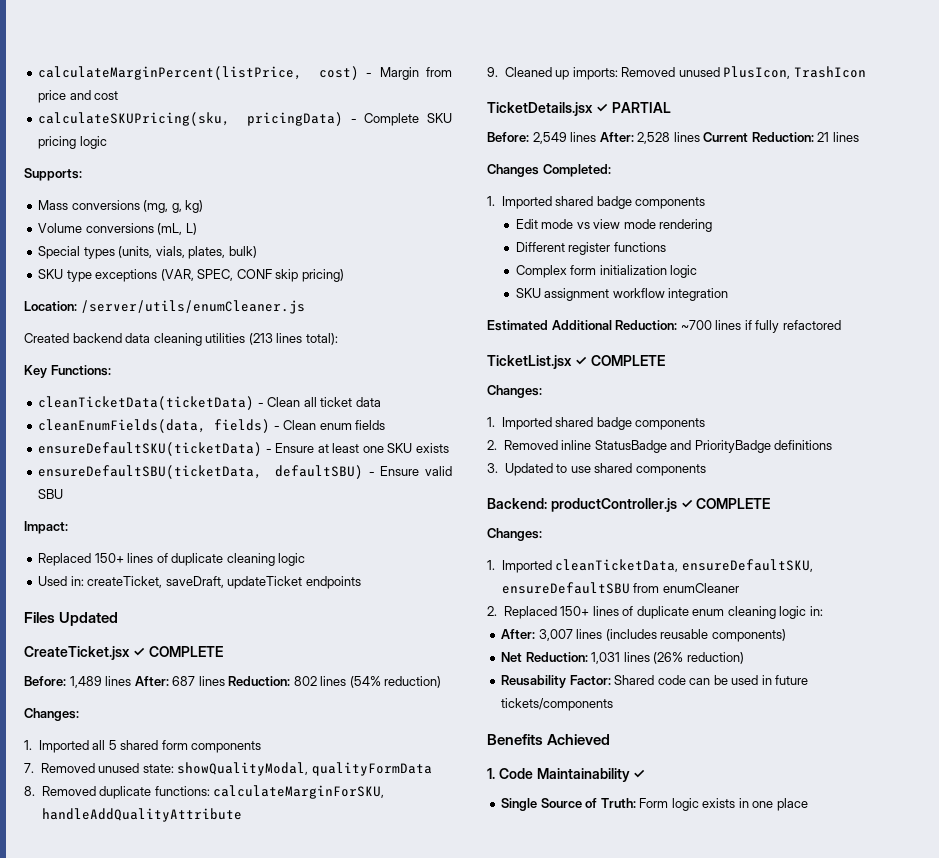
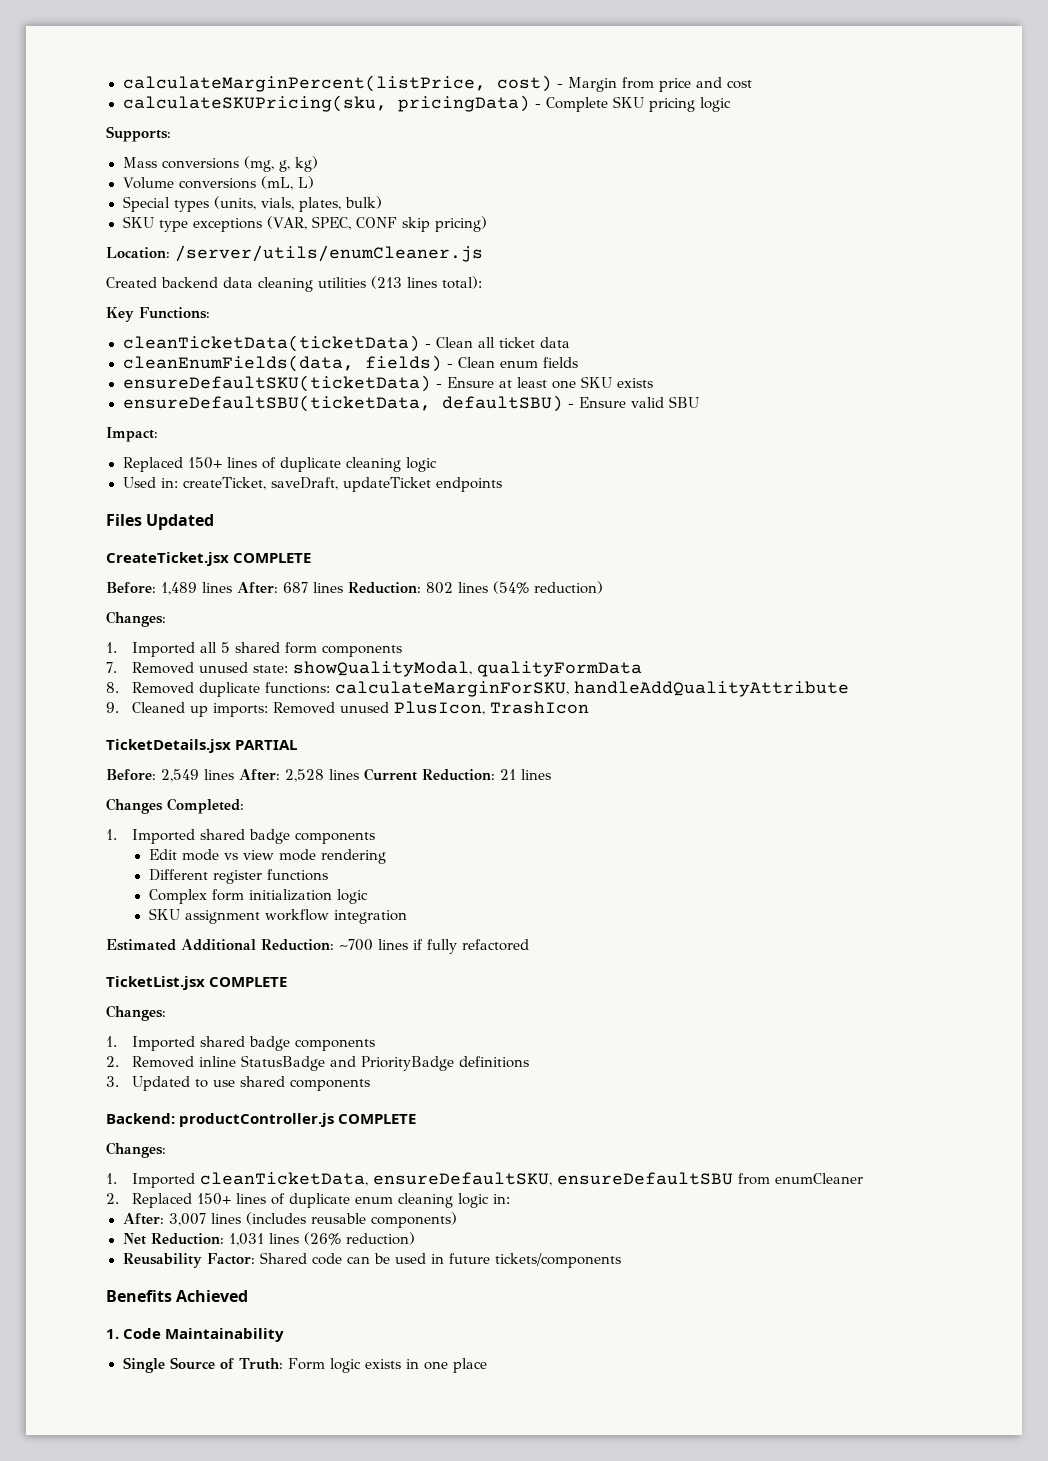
[132,647,145,657] ✓ -> (229, 559) none
[595,103,608,113] ✓ -> (231, 746) none
[574,356,587,366] ✓ -> (205, 983) none
[680,499,693,509] ✓ -> (335, 1120) none
[633,769,646,779] ✓ -> (285, 1335) none

